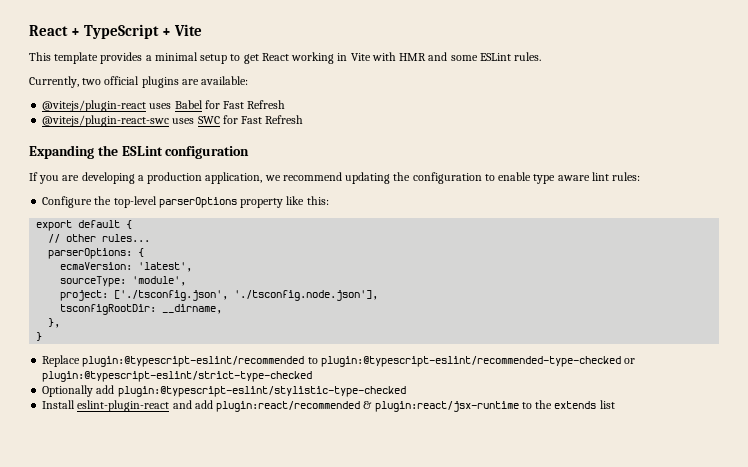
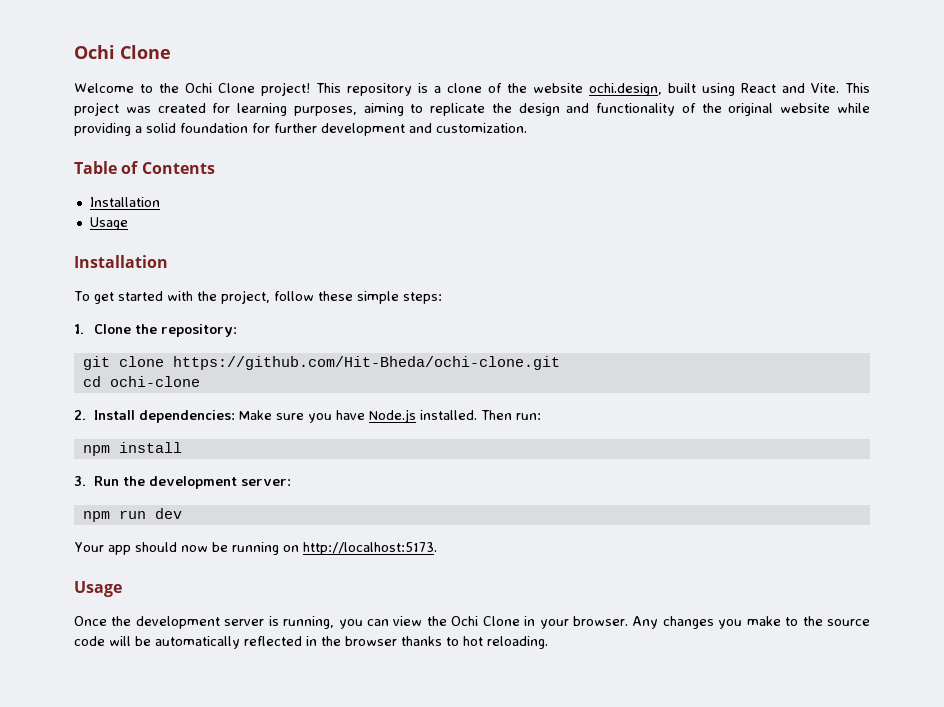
[29,24,203,39] [29,52,542,64] [29,76,249,88] [42,100,286,112] [42,115,304,127] [29,145,250,159] [29,172,641,184] [42,196,329,208] [36,220,133,231] [48,234,151,243] [48,248,145,259] [60,262,193,272] [60,276,187,287] [60,290,379,301] [60,304,223,315] [48,318,61,328] [36,332,43,341] [42,355,636,367] [42,371,313,382] [42,385,406,397] [42,400,615,412] React + TypeScript + Vite // This template provides a minimal setup to get React working in Vite with HMR and some ESLint rules. // Currently, two official plugins are available: // @vitejs/plugin-react uses Babel for Fast Refresh // @vitejs/plugin-react-swc uses SWC for Fast Refresh // Expanding the ESLint configuration // If you are developing a production application, we recommend updating the configuration to enable type aware lint rules: // Configure the top-level parserOptions property like this: // export default { // // other rules... // parserOptions: { // ecmaVersion: 'latest', // sourceType: 'module', // project: ['./tsconfig.json', './tsconfig.node.json'], // tsconfigRootDir: __dirname, // }, // } // Replace plugin:@typescript-eslint/recommended to plugin:@typescript-eslint/recommended-type-checked or plugin:@typescript-eslint/strict-type-checked // Optionally add plugin:@typescript-eslint/stylistic-type-checked // Install eslint-plugin-react and add plugin:react/recommended & plugin:react/jsx-runtime to the extends list -> [74,45,171,59] [74,82,870,96] [74,102,870,116] [74,123,527,136] [74,161,215,174] [89,197,160,207] [89,217,128,230] [74,255,168,268] [74,290,442,304] [74,324,237,337] [82,356,560,370] [82,376,200,387] [74,409,541,423] [82,442,182,456] [74,476,291,489] [82,508,182,522] [74,542,437,555] [74,581,122,597] [74,616,871,629] [74,636,548,649] Ochi Clone // Welcome to the Ochi Clone project! This repository is a clone of the website ochi.design, built using React and Vite. This project was created for learning purposes, aiming to replicate the design and functionality of the original website while providing a solid foundation for further development and customization. // Table of Contents // Installation // Usage // Installation // To get started with the project, follow these simple steps: // 1. Clone the repository: // git clone https://github.com/Hit-Bheda/ochi-clone.git // cd ochi-clone // 2. Install dependencies: Make sure you have Node.js installed. Then run: // npm install // 3. Run the development server: // npm run dev // Your app should now be running on http://localhost:5173. // Usage // Once the development server is running, you can view the Ochi Clone in your browser. Any changes you make to the source code will be automatically reflected in the browser thanks to hot reloading.

